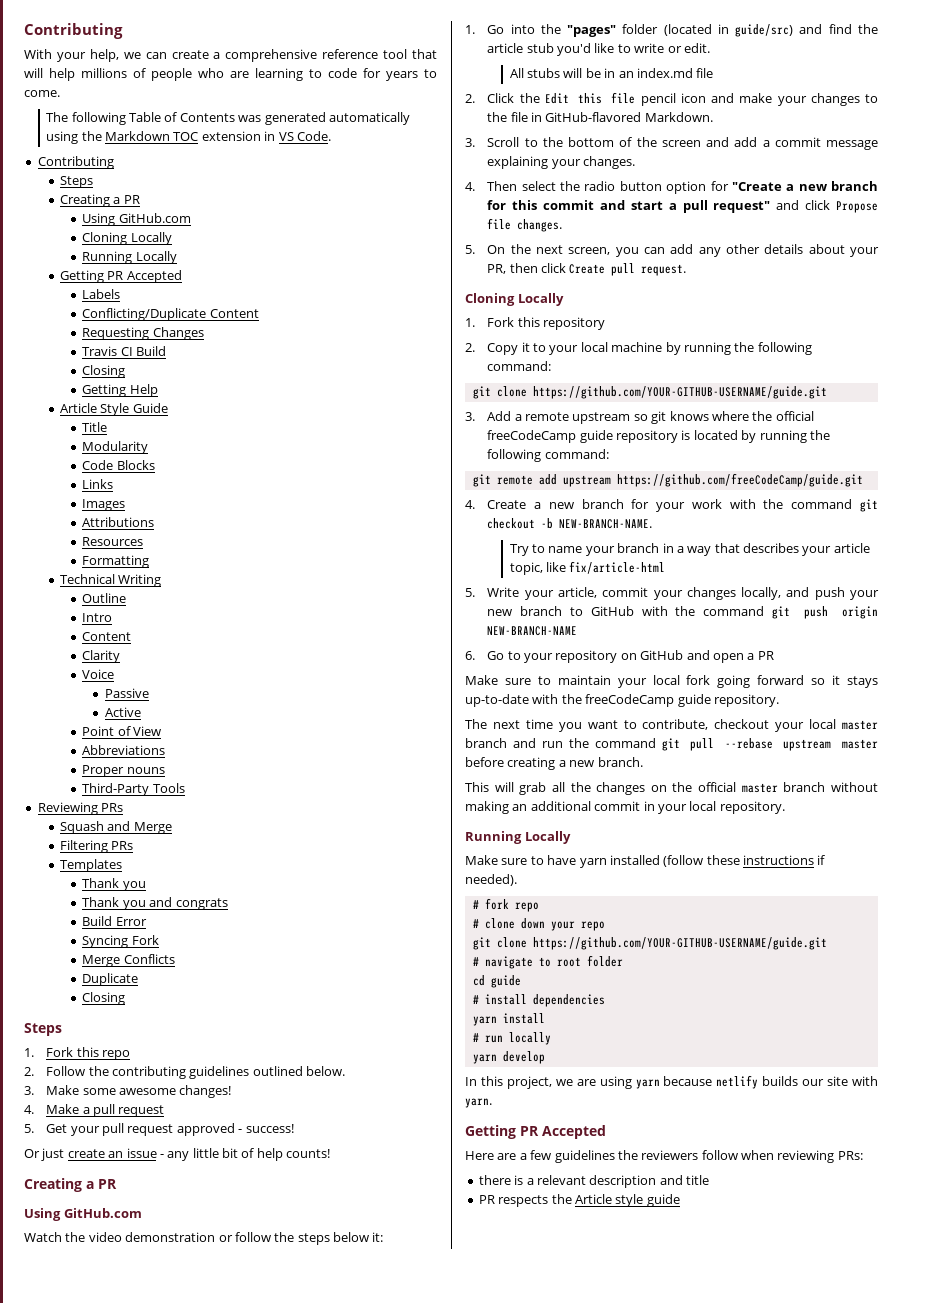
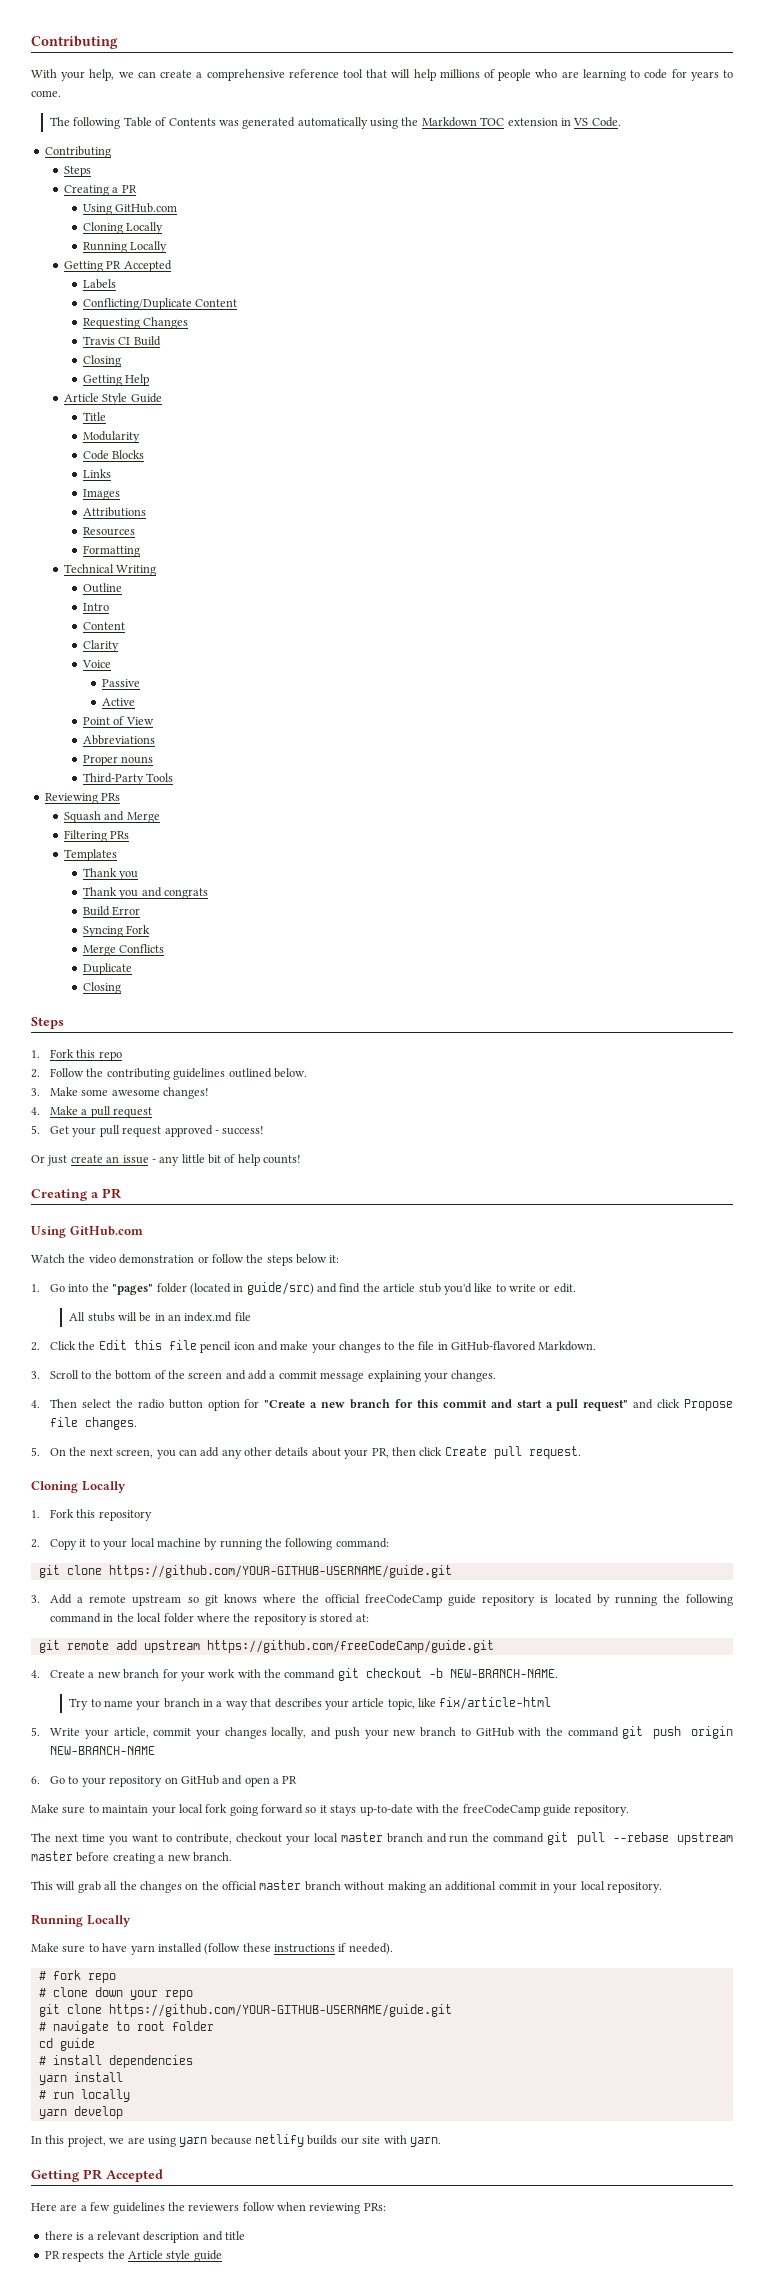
[544,449,609,459] command: -> [50,1613,369,1625] command in the local folder where the repository is stored at:

